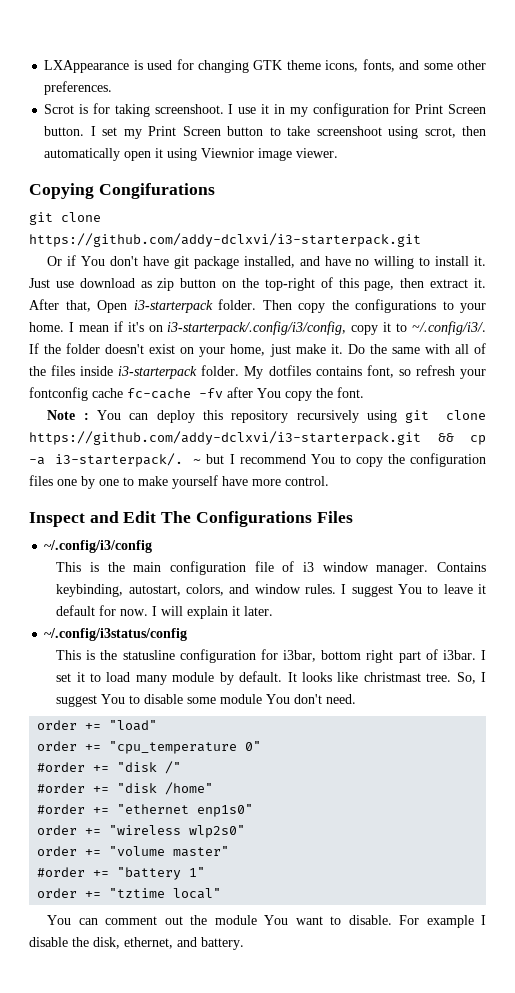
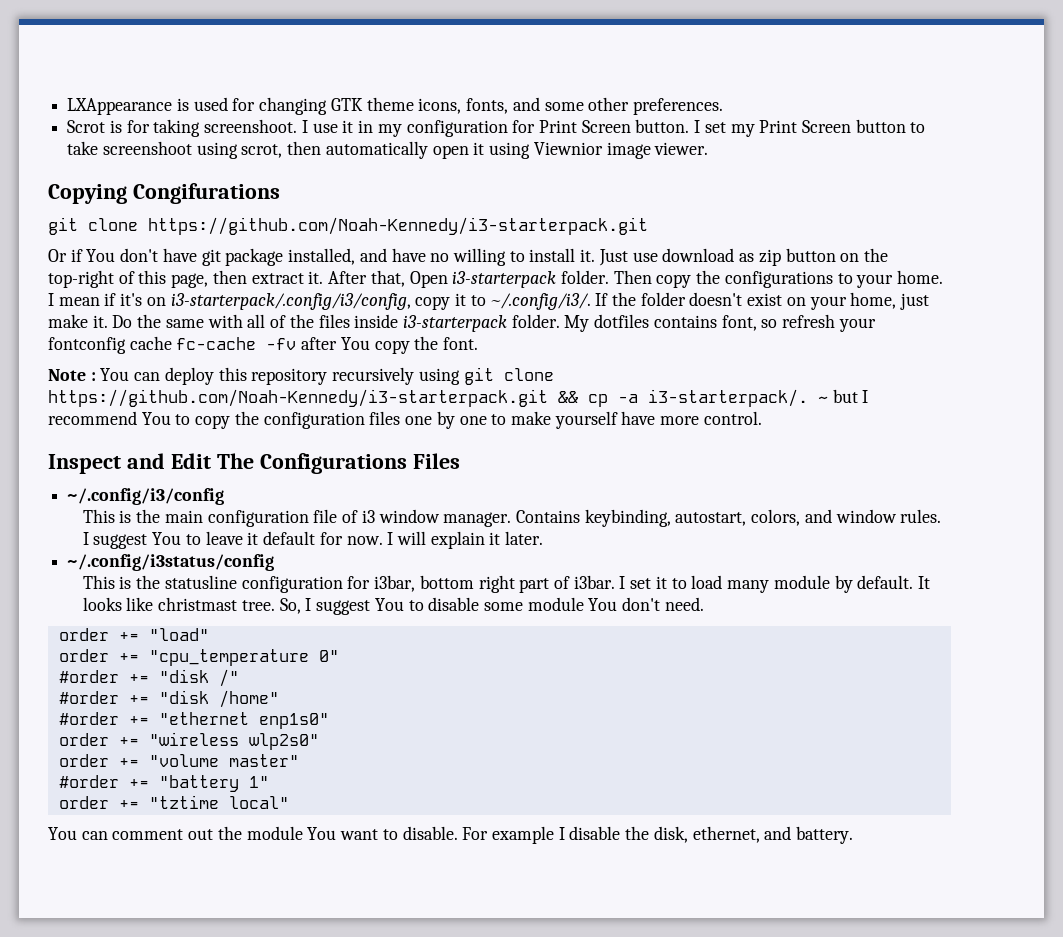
[29,233,421,247] https://github.com/addy-dclxvi/i3-starterpack.git -> [148,217,648,235] https://github.com/Noah-Kennedy/i3-starterpack.git
[29,431,421,445] https://github.com/addy-dclxvi/i3-starterpack.git -> [48,389,548,407] https://github.com/Noah-Kennedy/i3-starterpack.git

